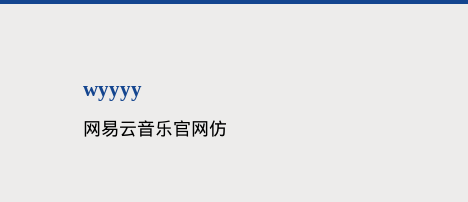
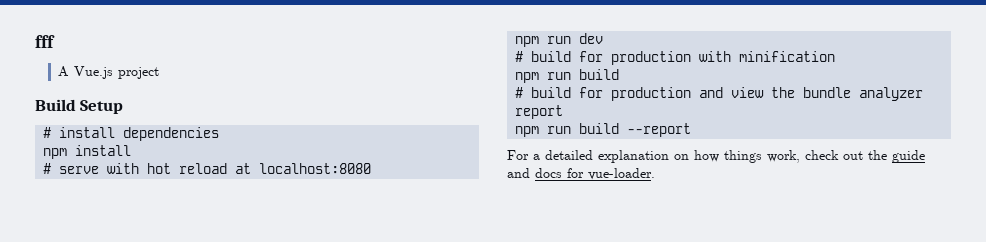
[83,86,142,101] [83,120,227,137] wyyyy // 网易云音乐官网仿 -> [35,35,55,48] [58,66,160,79] [35,99,124,114] [43,127,220,141] [43,145,132,159] [43,163,372,174] [515,33,604,47] [515,51,836,65] [515,69,620,83] [515,87,924,101] [515,105,564,119] [515,123,692,137] [507,150,925,163] [507,168,655,180] fff // A Vue.js project // Build Setup // # install dependencies // npm install // # serve with hot reload at localhost:8080 // npm run dev // # build for production with minification // npm run build // # build for production and view the bundle analyzer report // npm run build --report // For a detailed explanation on how things work, check out the guide and docs for vue-loader.

